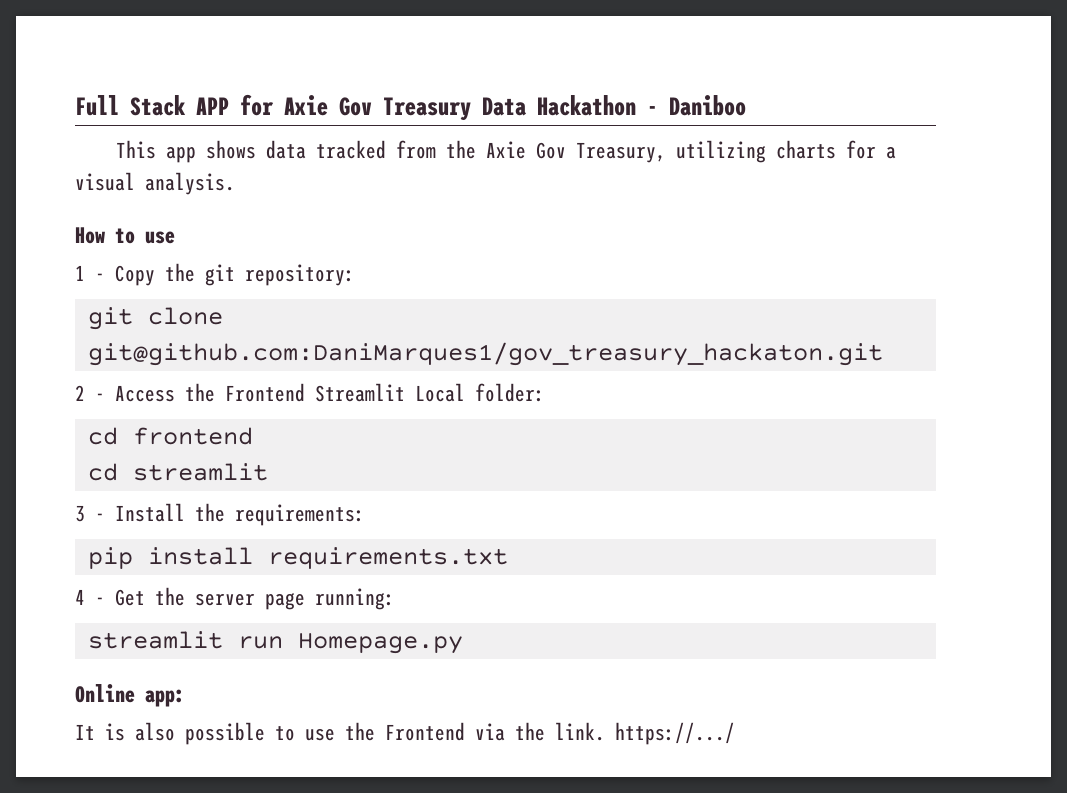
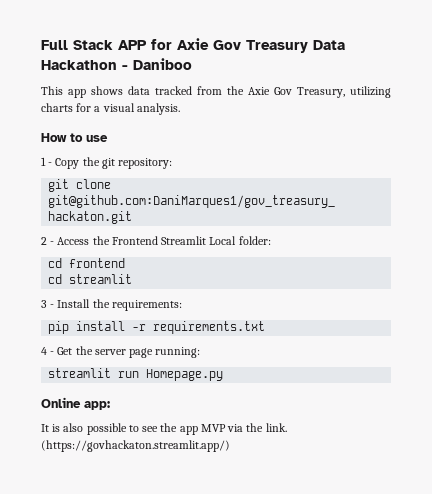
(253, 556) none -> [132,324,147,331] -r
[305,722,465,741] use the Frontend -> [142,423,226,435] see the app MVP
[615,722,735,745] https://.../ -> [41,440,230,452] (https://govhackaton.streamlit.app/)

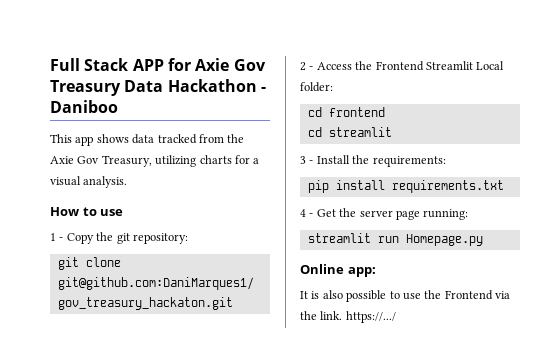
[132,324,147,331] -r -> (385, 185) none
[142,423,226,435] see the app MVP -> [402,290,493,300] use the Frontend
[41,440,230,452] (https://govhackaton.streamlit.app/) -> [345,311,396,323] https://.../

